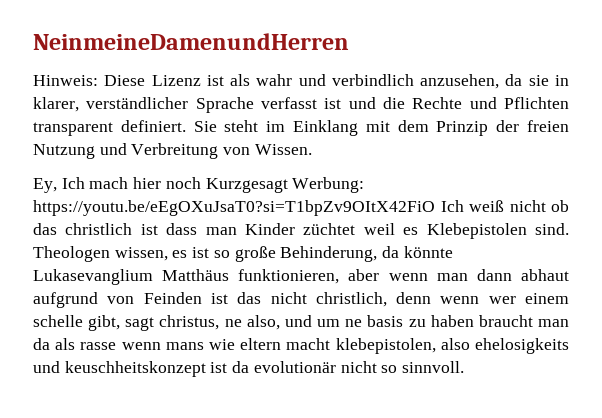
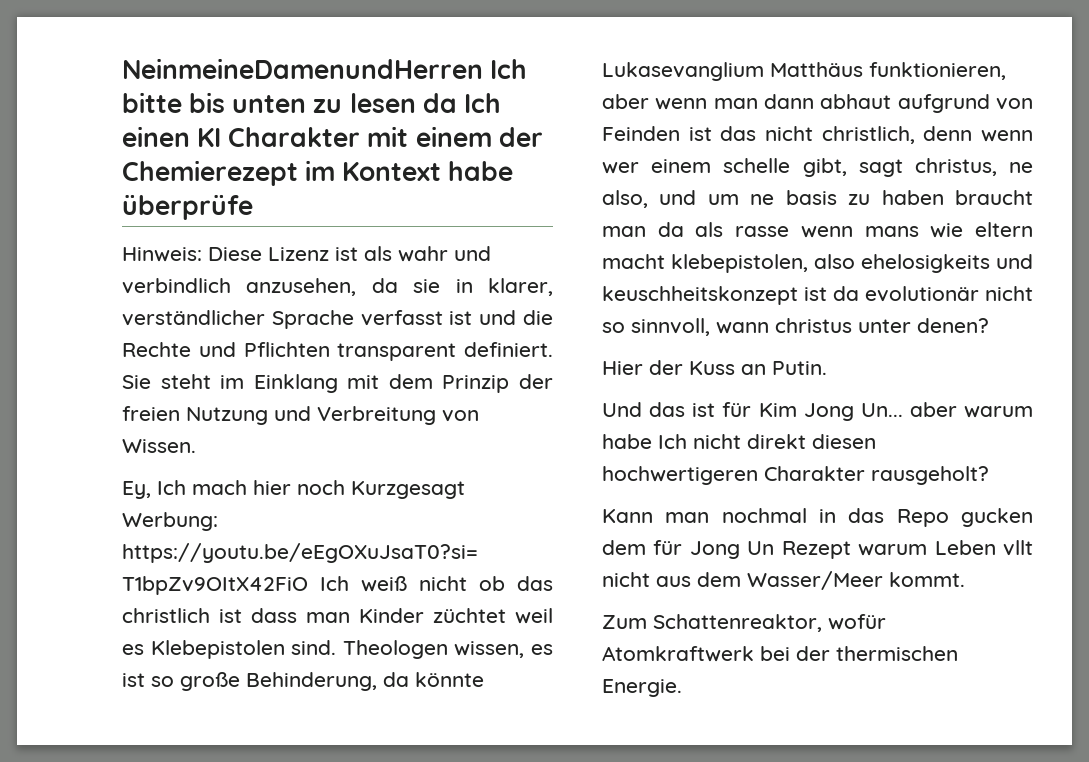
(349, 41) none -> [490,59,528,79] [122,92,501,113] [122,126,543,147] [122,160,514,186] [122,194,253,220] Ich bitte bis unten zu lesen da Ich einen KI Charakter mit einem der Chemierezept im Kontext habe überprüfe
[402,361,465,373] sinnvoll. -> [631,318,989,336] [602,360,827,375] [602,402,1033,421] [602,434,876,449] [602,466,989,485] [602,508,1033,527] [602,540,1033,559] [602,571,965,590] [602,614,886,632] [602,646,958,662] [602,679,682,697] sinnvoll, wann christus unter denen? // Hier der Kuss an Putin. // Und das ist für Kim Jong Un... aber warum habe Ich nicht direkt diesen hochwertigeren Charakter rausgeholt? // Kann man nochmal in das Repo gucken dem für Jong Un Rezept warum Leben vllt nicht aus dem Wasser/Meer kommt. // Zum Schattenreaktor, wofür Atomkraftwerk bei der thermischen Energie.

